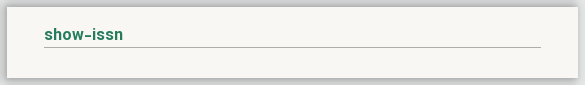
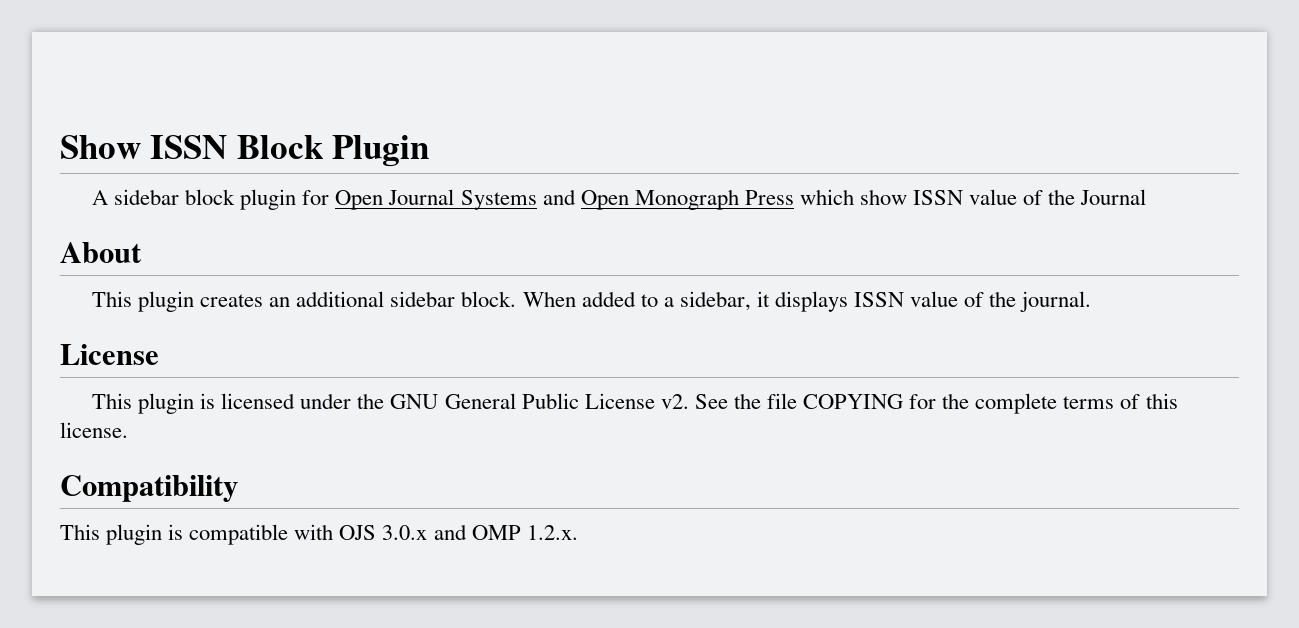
[44,28,123,40] show-issn -> [60,135,430,167] [92,189,1147,210] [60,242,142,263] [92,291,1092,312] [60,344,159,365] [92,393,1178,414] [60,422,128,438] [60,475,238,502] [60,524,578,545] Show ISSN Block Plugin // A sidebar block plugin for Open Journal Systems and Open Monograph Press which show ISSN value of the Journal // About // This plugin creates an additional sidebar block. When added to a sidebar, it displays ISSN value of the journal. // License // This plugin is licensed under the GNU General Public License v2. See the file COPYING for the complete terms of this license. // Compatibility // This plugin is compatible with OJS 3.0.x and OMP 1.2.x.

